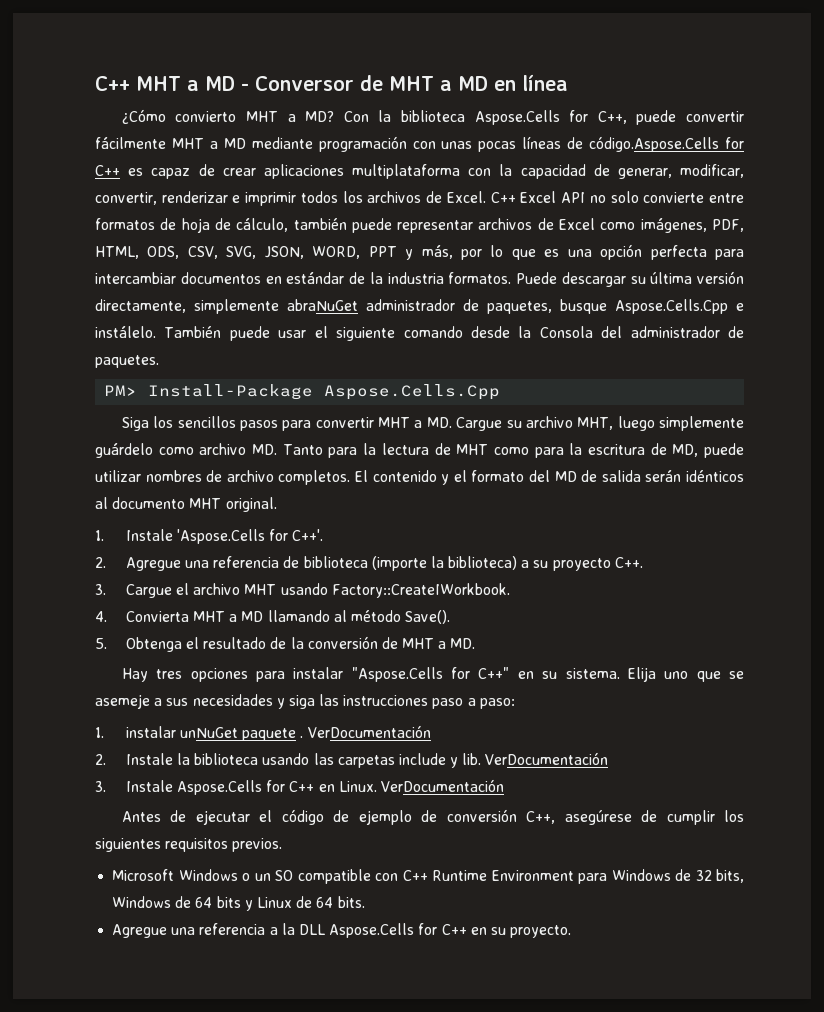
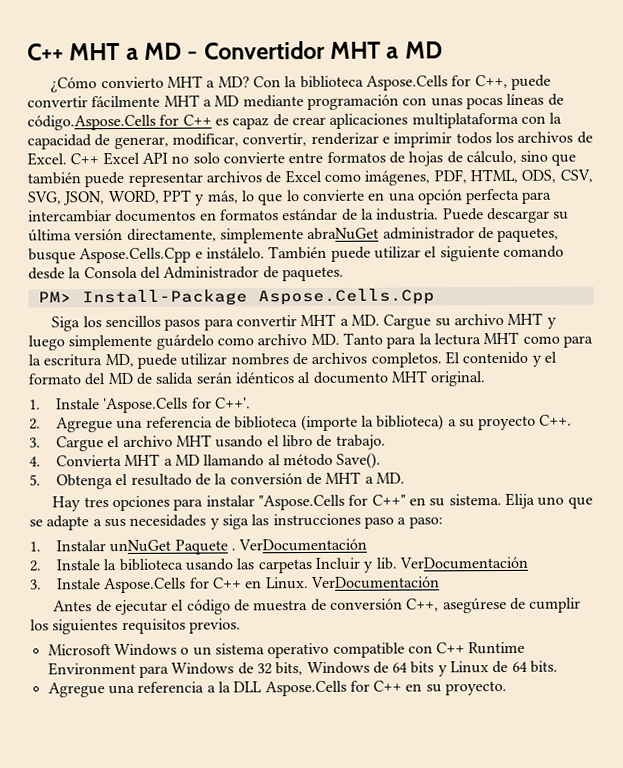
[255,74,568,91] Conversor de MHT a MD en línea -> [203,40,443,60] Convertidor MHT a MD
[181,218,210,233] hoja -> [408,151,444,167] hojas
(289, 225) none -> [520,150,577,166] sino que
[460,249,482,260] por -> (239, 197) none
[544,249,560,257] es -> [285,189,386,202] lo convierte en
(282, 280) none -> [219,209,279,221] formatos
[387,272,512,284] industria formatos. -> [376,208,440,221] industria.
[278,330,307,338] usar -> [373,246,421,259] utilizar
[630,326,720,338] administrador -> [163,266,260,279] Administrador
[577,417,614,430] MHT, -> [507,312,557,329] MHT y
[434,443,451,455] de -> (481, 339) none
[650,443,667,455] de -> (103, 360) none
[226,470,274,482] archivo -> [311,352,368,364] archivos
[331,583,510,598] Factory::CreateIWorkbook. -> [266,434,386,450] el libro de trabajo.
[95,694,150,709] asemeje -> [46,515,90,531] adapte
[125,726,297,741] instalar unNuGet paquete -> [55,539,228,555] Instalar unNuGet Paquete
[398,753,446,765] include -> [314,557,360,570] Incluir
[358,810,412,825] ejemplo -> [253,600,309,612] muestra
[275,870,294,881] SO -> [214,642,330,659] sistema operativo

